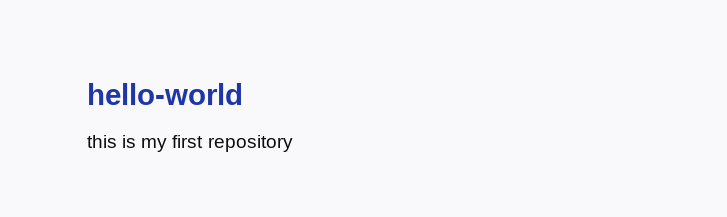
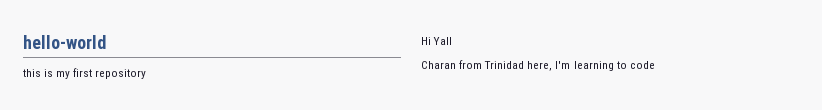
(293, 143) none -> [421,37,453,45] [421,60,655,71] // Hi Yall // Charan from Trinidad here, I'm learning to code

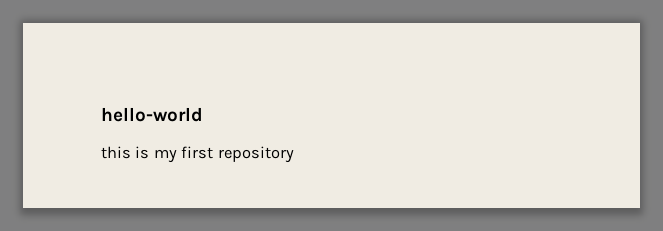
[421,37,453,45] [421,60,655,71] // Hi Yall // Charan from Trinidad here, I'm learning to code -> (294, 154) none

